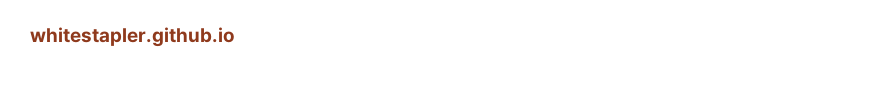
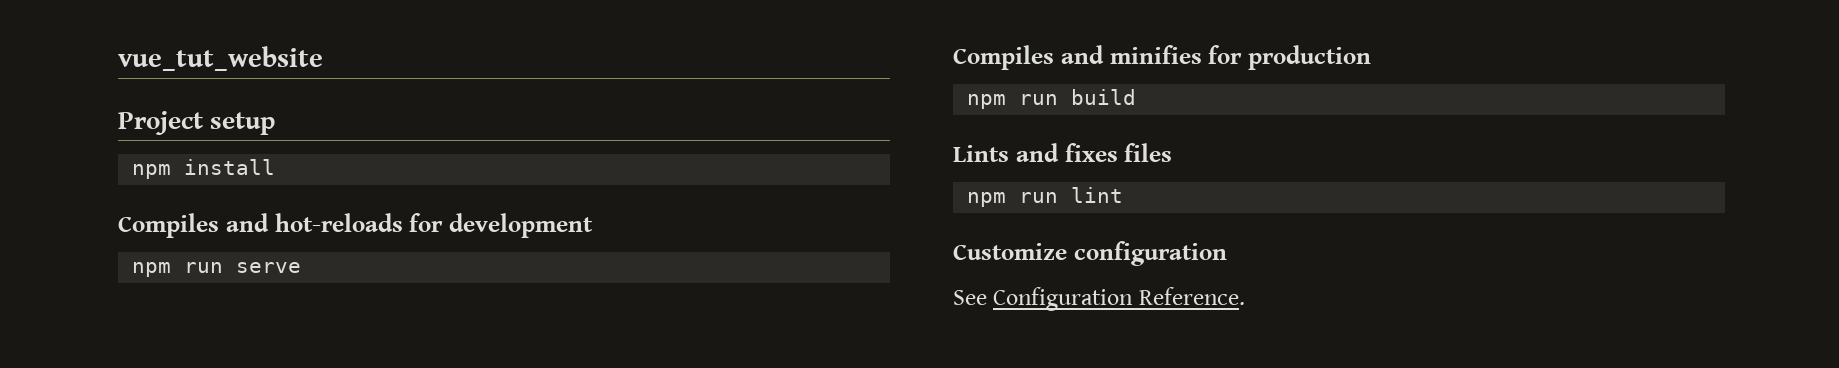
[30,27,235,47] whitestapler.github.io -> [118,46,323,71] [118,111,276,135] [132,159,276,179] [118,213,593,238] [132,262,302,277] [953,45,1371,70] [967,89,1137,109] [953,143,1173,162] [967,187,1124,207] [953,241,1227,266] [953,287,1245,311] vue_tut_website // Project setup // npm install // Compiles and hot-reloads for development // npm run serve // Compiles and minifies for production // npm run build // Lints and fixes files // npm run lint // Customize configuration // See Configuration Reference.

